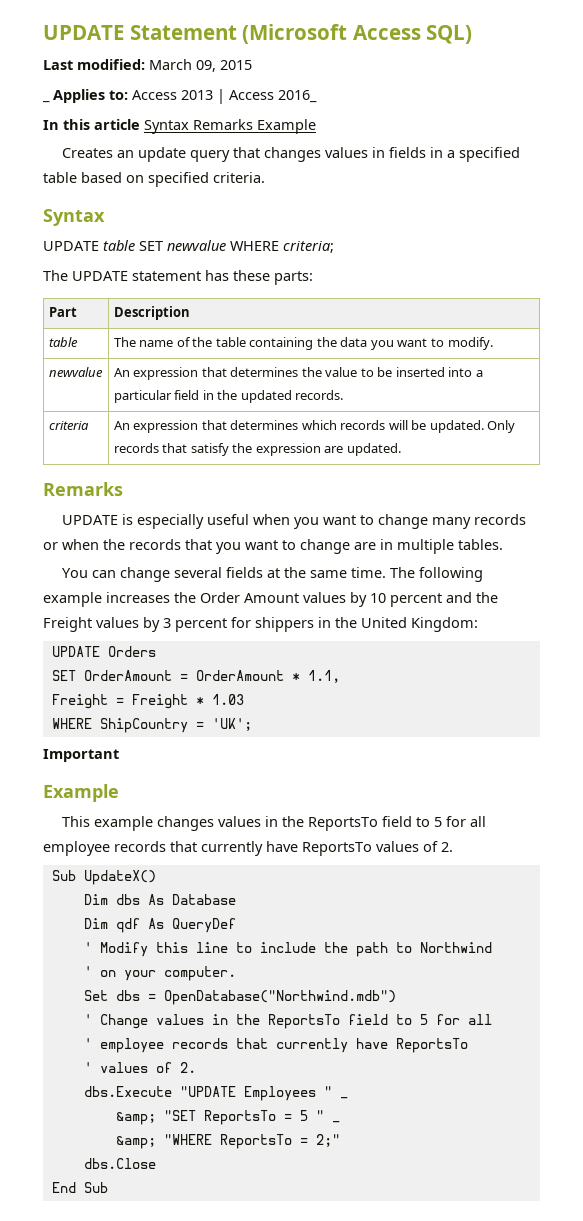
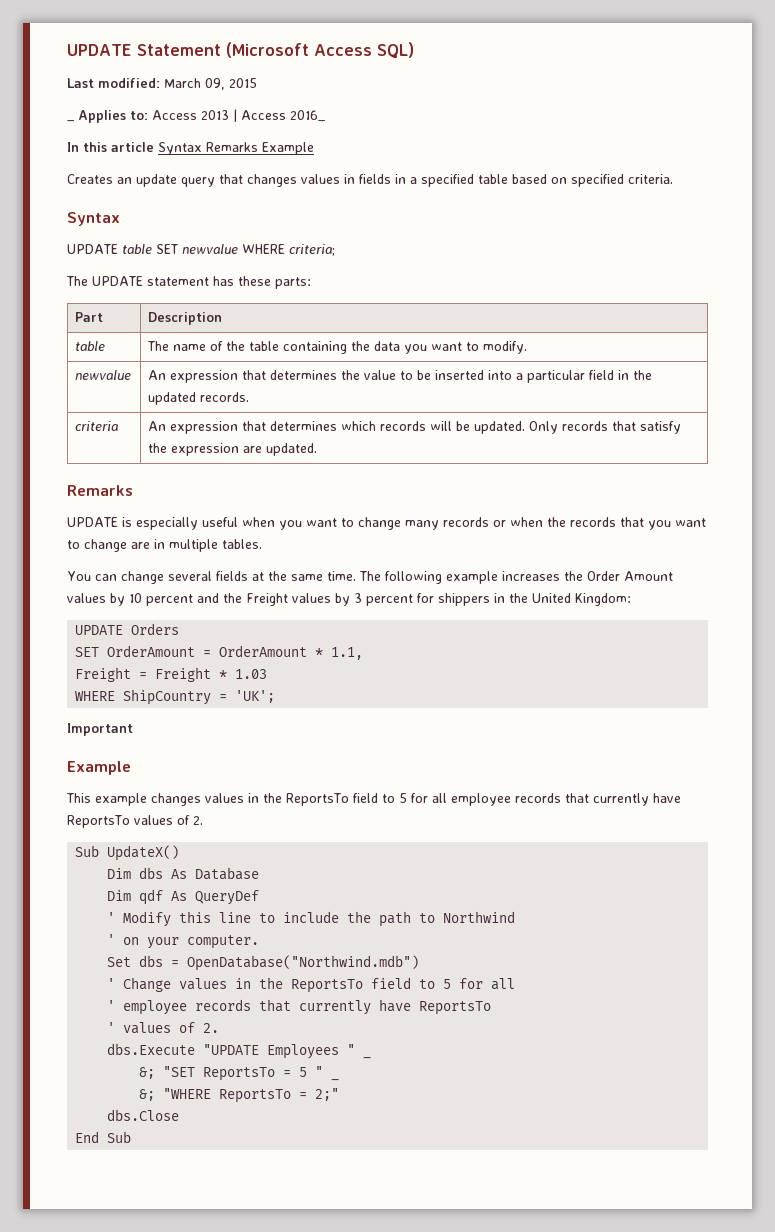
[115,1112,156,1125] &amp; -> [139,1067,156,1079] &;
[115,1136,156,1149] &amp; -> [139,1089,156,1101] &;

